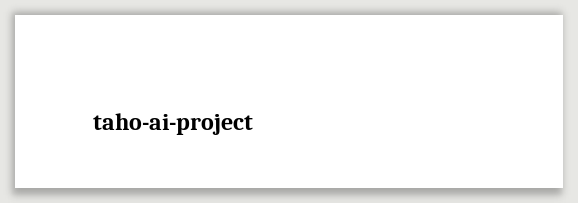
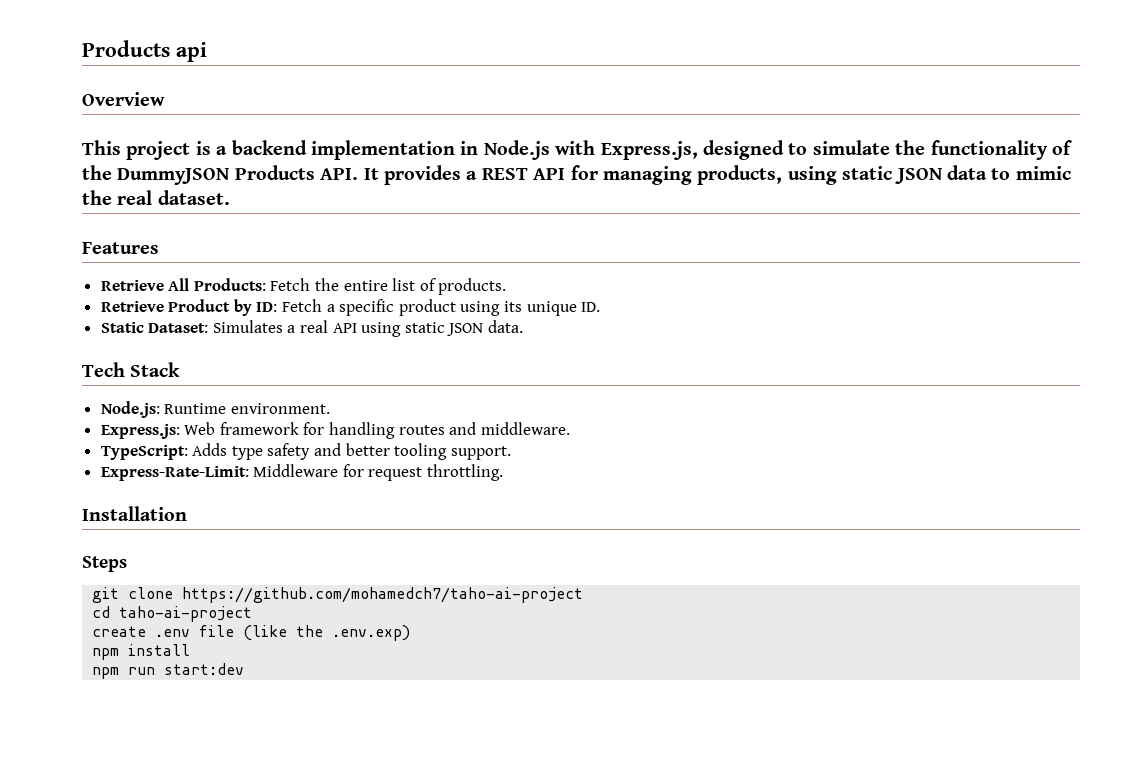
[93,113,253,135] taho-ai-project -> [82,40,207,62] [82,92,165,106] [82,140,1072,160] [82,165,1071,185] [82,190,230,205] [82,242,159,254] [100,278,507,295] [100,299,601,316] [100,320,524,337] [82,362,181,377] [100,401,330,418] [100,422,570,439] [100,443,511,460] [100,464,504,481] [82,506,187,521] [82,556,127,572] [92,587,584,603] [92,606,253,622] [92,625,411,641] [92,644,191,660] [92,663,245,679] Products api // Overview // This project is a backend implementation in Node.js with Express.js, designed to simulate the functionality of the DummyJSON Products API. It provides a REST API for managing products, using static JSON data to mimic the real dataset. // Features // Retrieve All Products: Fetch the entire list of products. // Retrieve Product by ID: Fetch a specific product using its unique ID. // Static Dataset: Simulates a real API using static JSON data. // Tech Stack // Node.js: Runtime environment. // Express.js: Web framework for handling routes and middleware. // TypeScript: Adds type safety and better tooling support. // Express-Rate-Limit: Middleware for request throttling. // Installation // Steps // git clone https://github.com/mohamedch7/taho-ai-project // cd taho-ai-project // create .env file (like the .env.exp) // npm install // npm run start:dev

